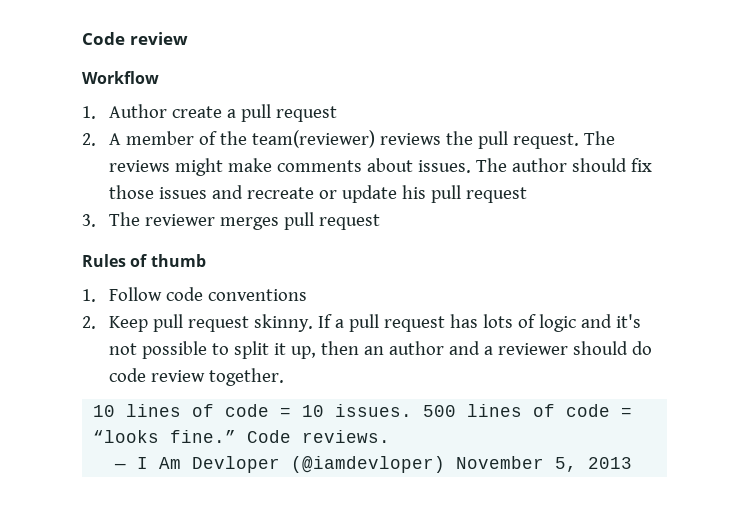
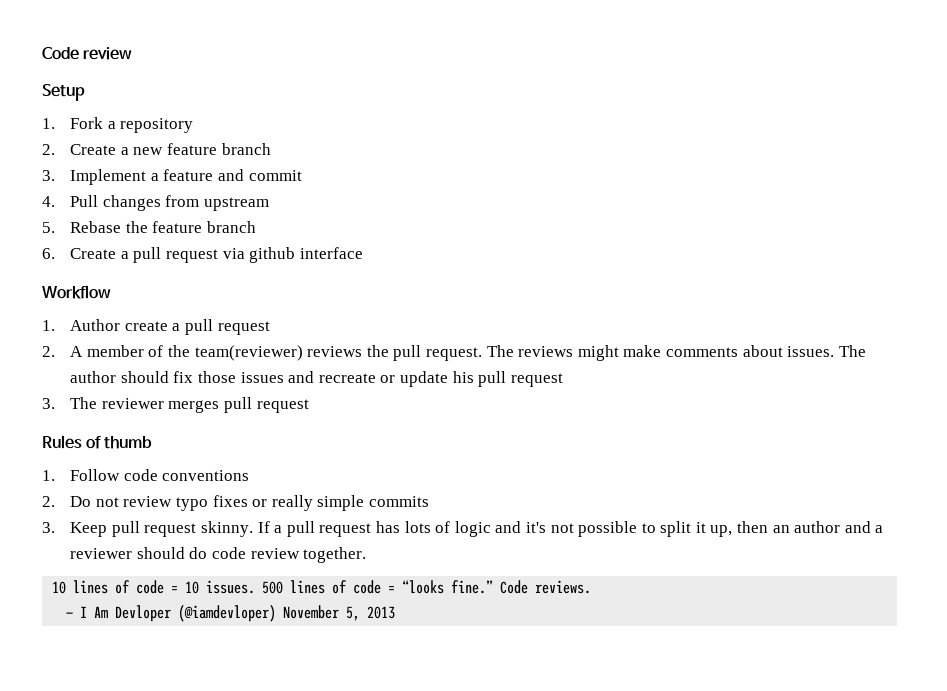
(188, 38) none -> [42,84,85,101] [42,117,194,133] [42,143,271,155] [42,169,302,185] [42,195,270,211] [42,221,257,233] [42,247,363,263] // Setup // 1. Fork a repository // 2. Create a new feature branch // 3. Implement a feature and commit // 4. Pull changes from upstream // 5. Rebase the feature branch // 6. Create a pull request via github interface
(96, 322) none -> [70,495,429,511] [42,522,55,533] Do not review typo fixes or really simple commits // 3.

